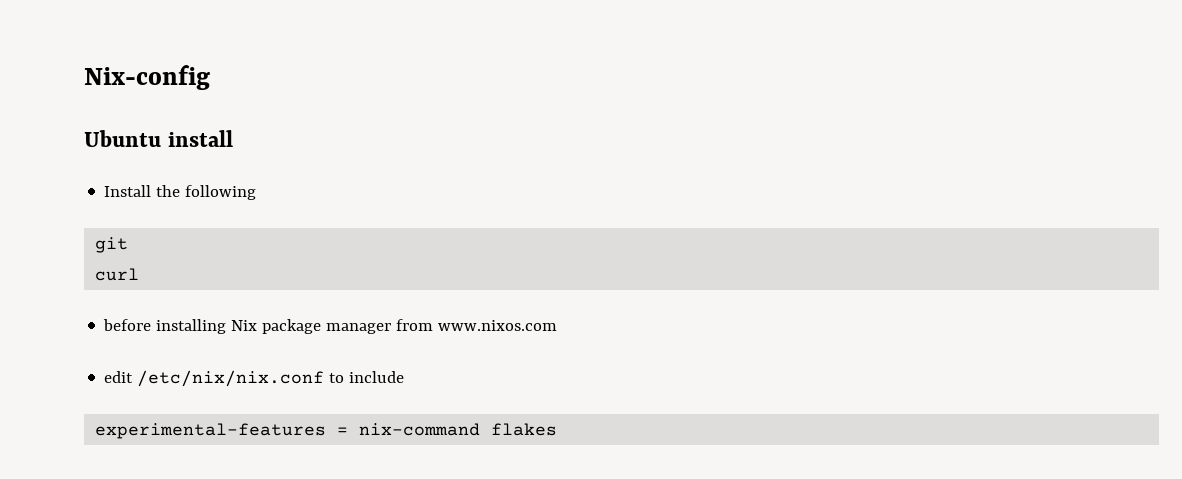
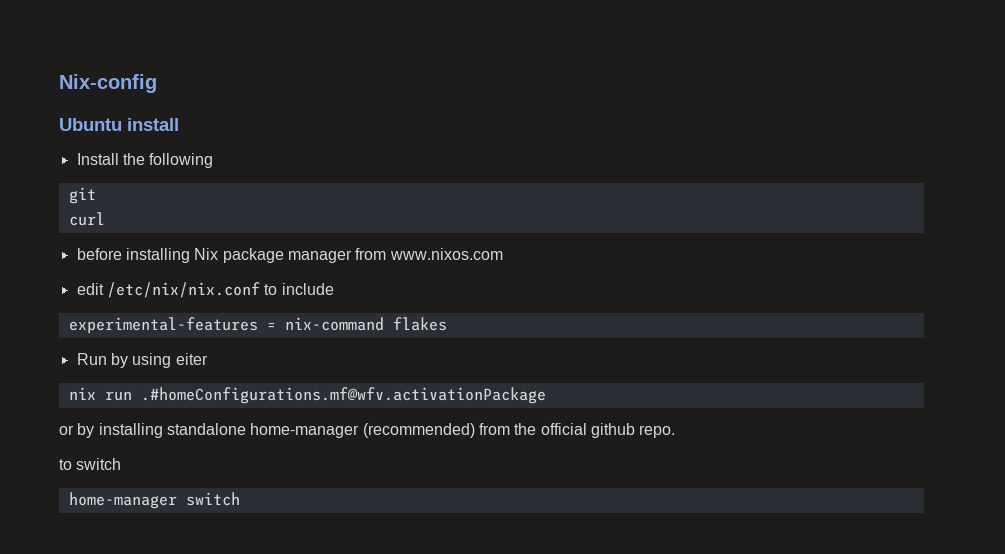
(558, 429) none -> [76,353,208,368] [68,387,546,404] [59,423,676,438] [59,458,122,470] [68,492,240,509] // Run by using eiter // nix run .#homeConfigurations.mf@wfv.activationPackage // or by installing standalone home-manager (recommended) from the official github repo. // to switch // home-manager switch

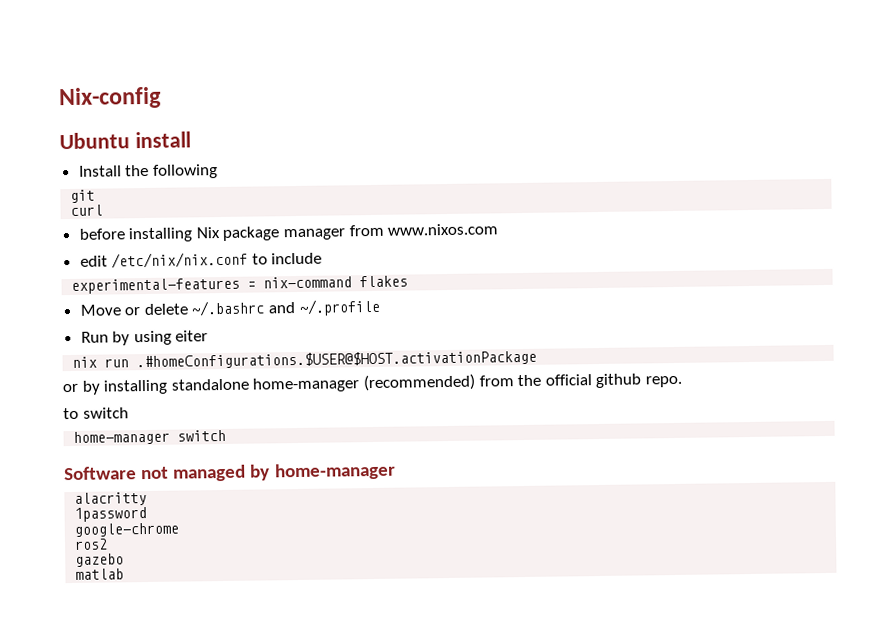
(447, 324) none -> [79,298,381,317] // Move or delete ~/.bashrc and ~/.profile
[140,387,546,404] .#homeConfigurations.mf@wfv.activationPackage -> [136,349,538,370] .#homeConfigurations.$USER@$HOST.activationPackage
(240, 499) none -> [64,462,396,482] [74,491,148,506] [74,506,148,522] [74,522,180,537] [74,538,109,550] [75,553,125,567] [75,568,125,580] // Software not managed by home-manager // alacritty // 1password // google-chrome // ros2 // gazebo // matlab

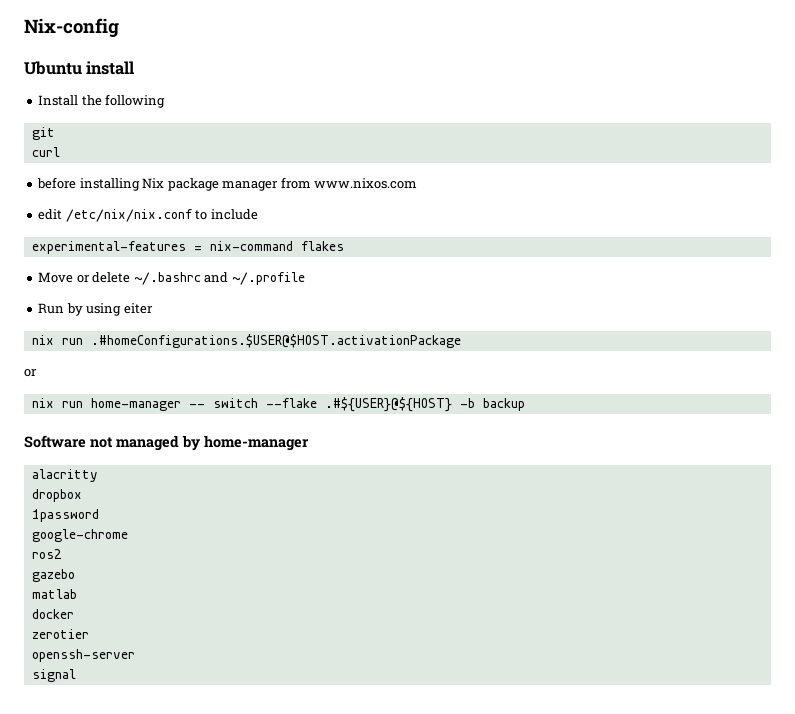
[81,373,682,395] [63,407,129,420] [73,429,227,445] by installing standalone home-manager (recommended) from the official github repo. // to switch // home-manager switch -> [31,397,525,412] // nix run home-manager -- switch --flake .#${USER}@${HOST} -b backup
(148, 498) none -> [31,489,82,502] // dropbox
(125, 574) none -> [31,609,74,619] [31,629,89,639] [31,649,135,662] [31,669,76,682] // docker // zerotier // openssh-server // signal

